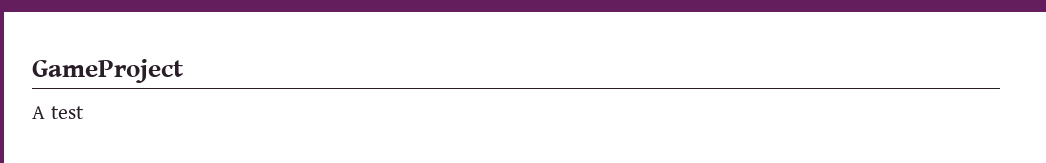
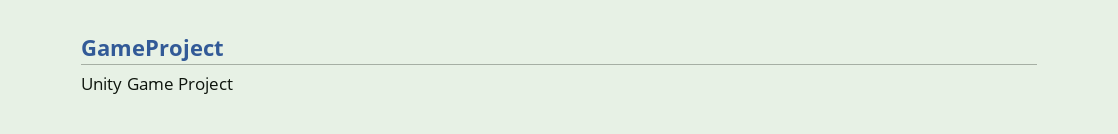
[32,106,84,119] A test -> [81,77,234,94] Unity Game Project

